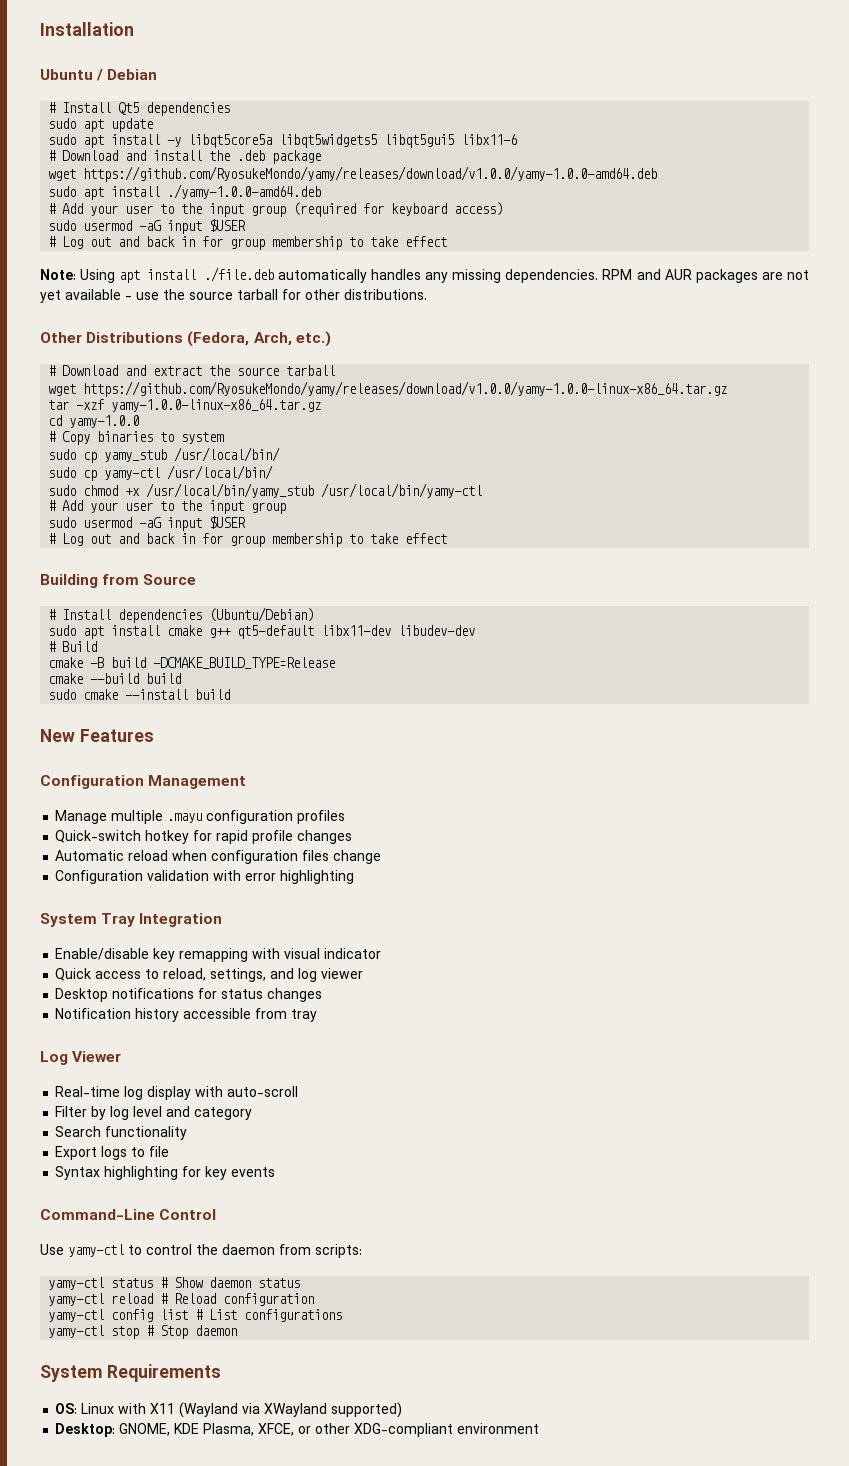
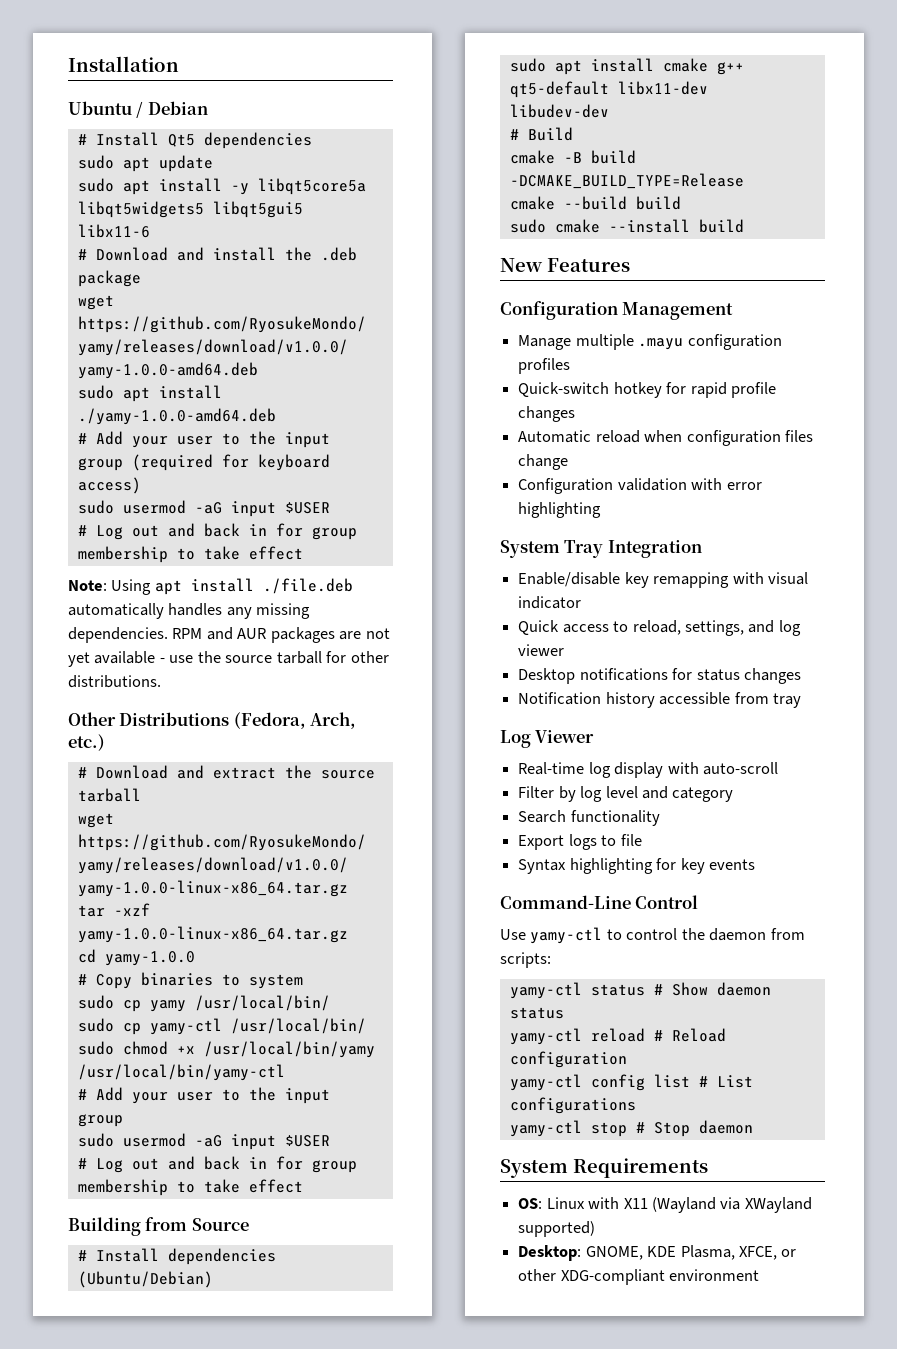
[104,449,168,462] yamy_stub -> [149,1000,186,1012] yamy
[146,483,315,498] /usr/local/bin/yamy_stub -> [203,1041,375,1058] /usr/local/bin/yamy

